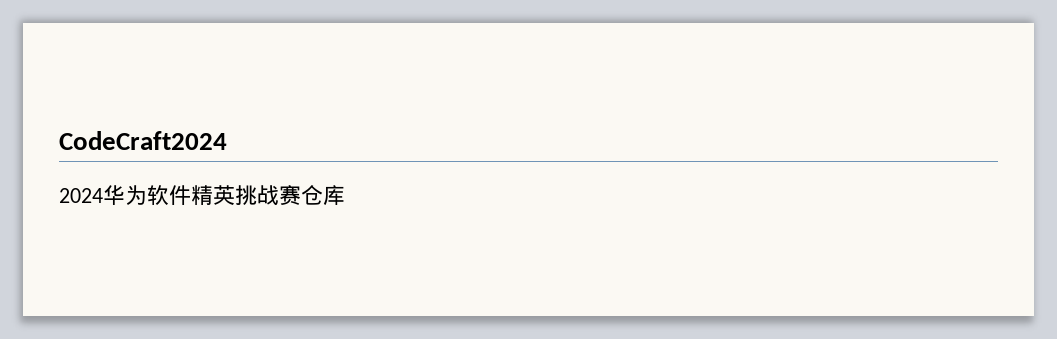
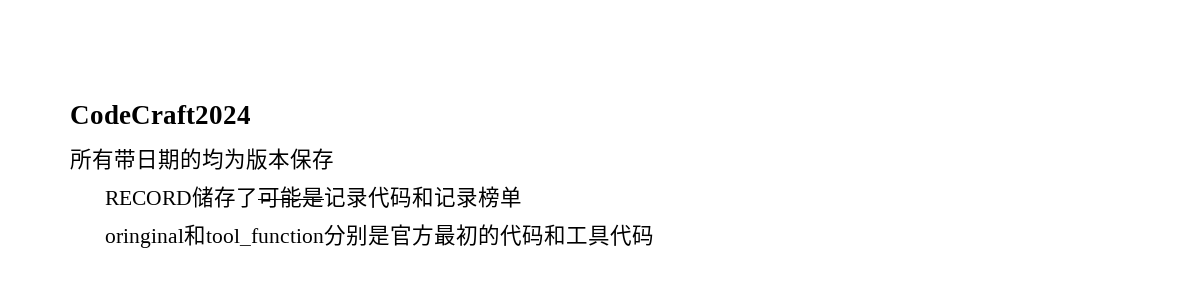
[59,185,345,206] 2024华为软件精英挑战赛仓库 -> [70,148,334,170] [105,186,523,208] [105,224,655,248] 所有带日期的均为版本保存 // RECORD储存了可能是记录代码和记录榜单 // oringinal和tool_function分别是官方最初的代码和工具代码

